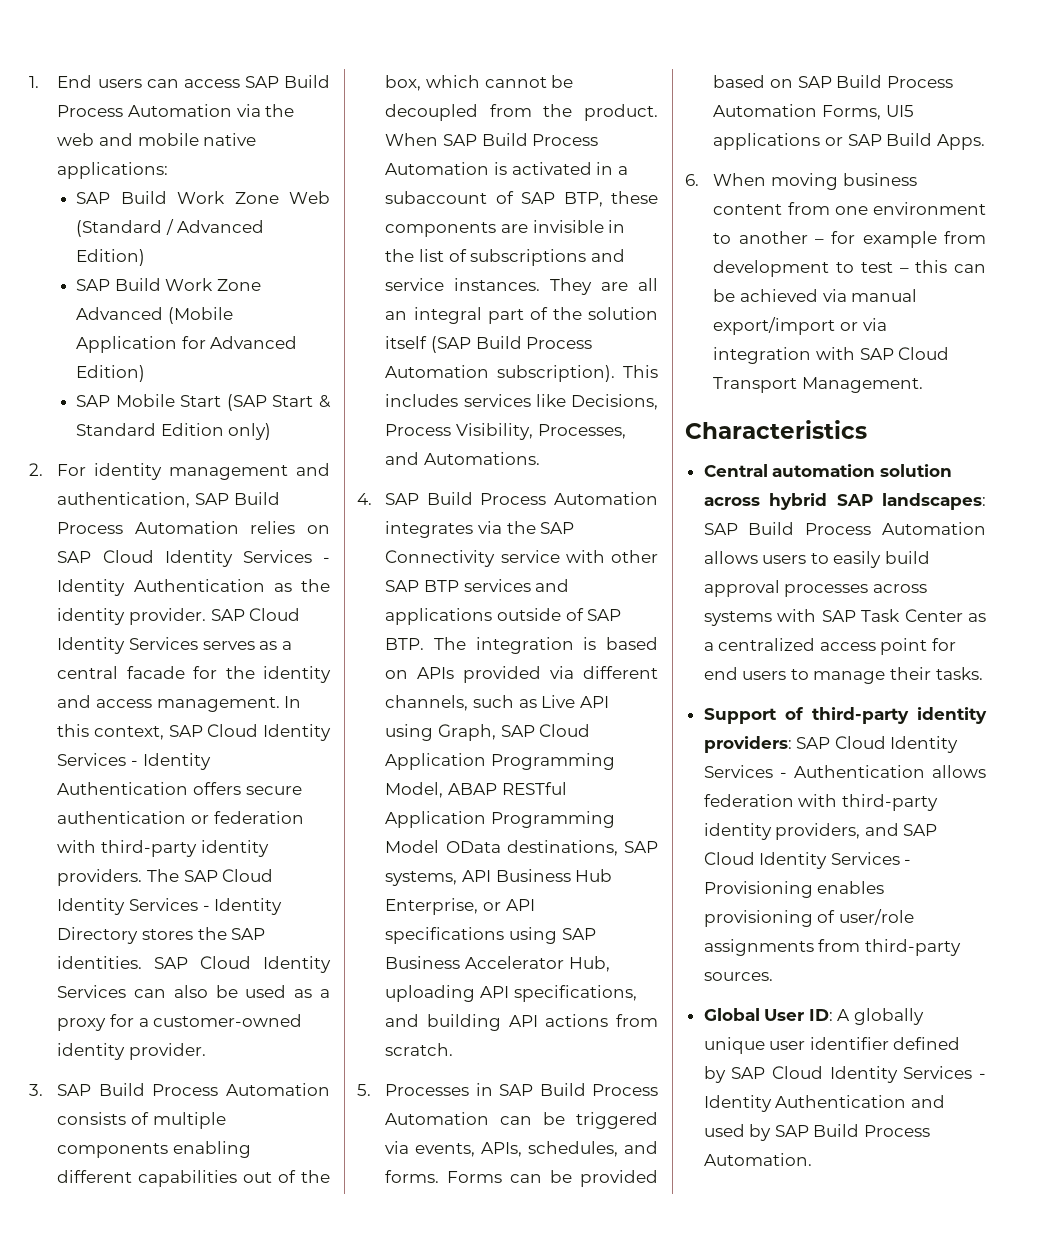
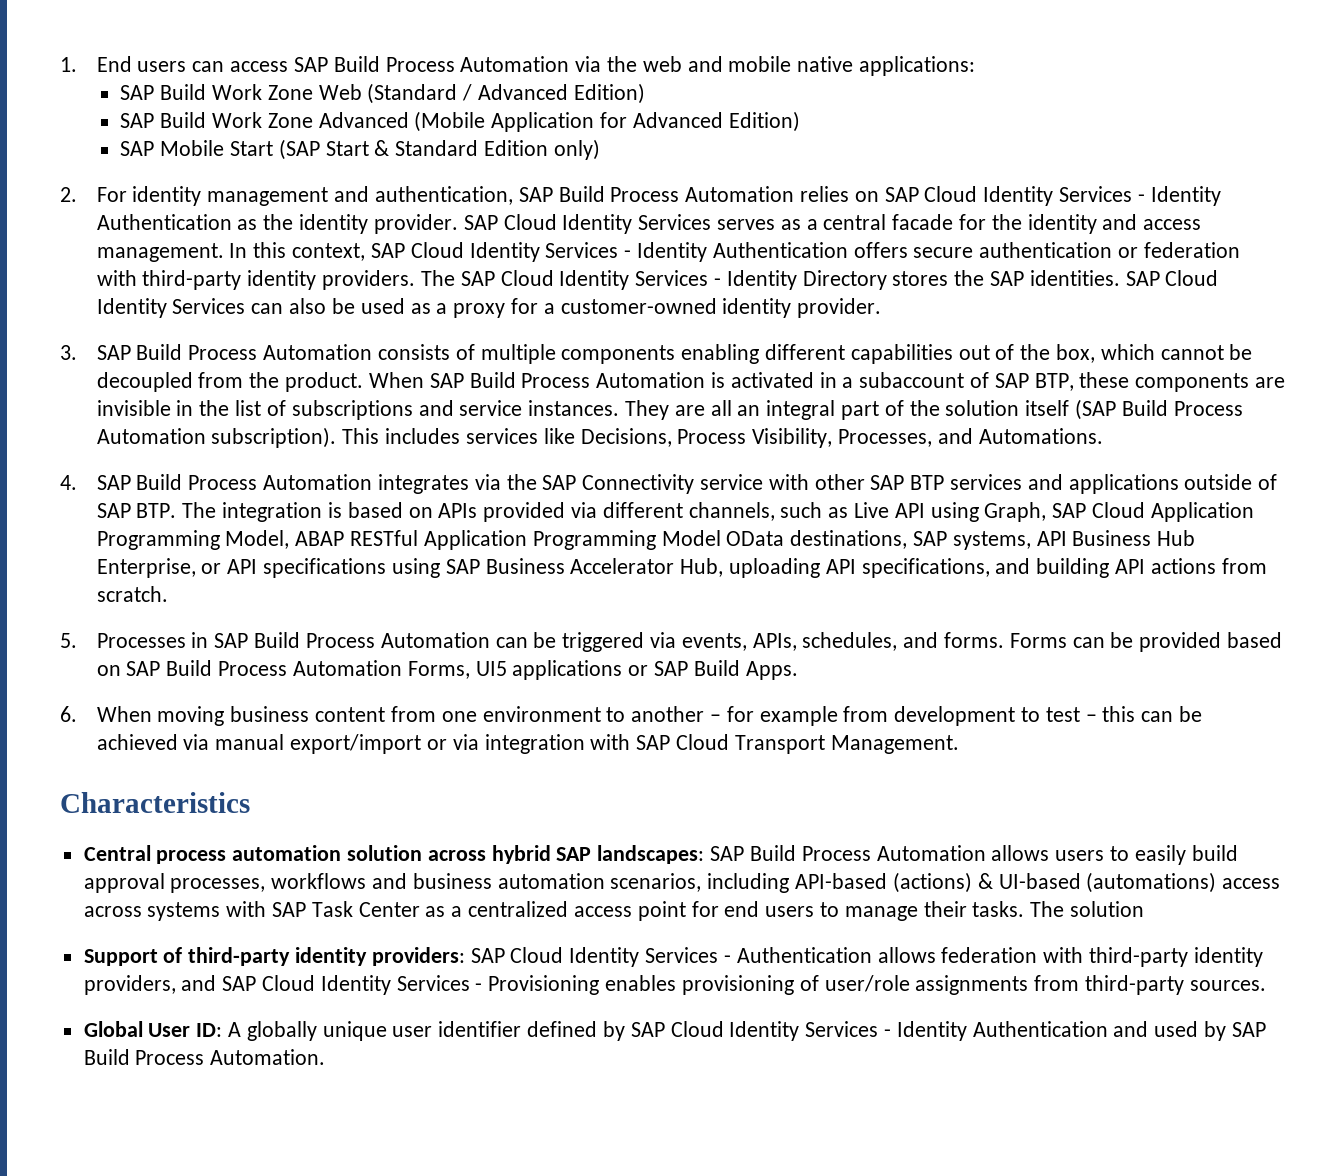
(768, 470) none -> [156,850,227,864] process
[784,584,869,597] processes -> [170,872,1281,893] processes, workflows and business automation scenarios, including API-based (actions) & UI-based (automations) access
(983, 673) none -> [1030,901,1144,917] The solution

